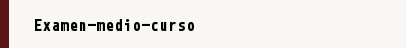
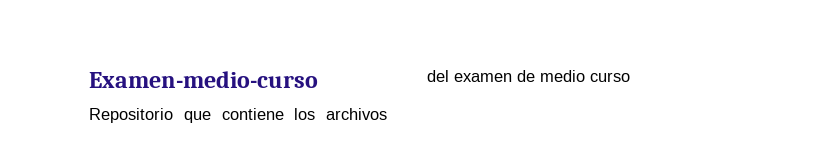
(195, 25) none -> [89,108,387,123] [427,70,630,82] // Repositorio que contiene los archivos del examen de medio curso

